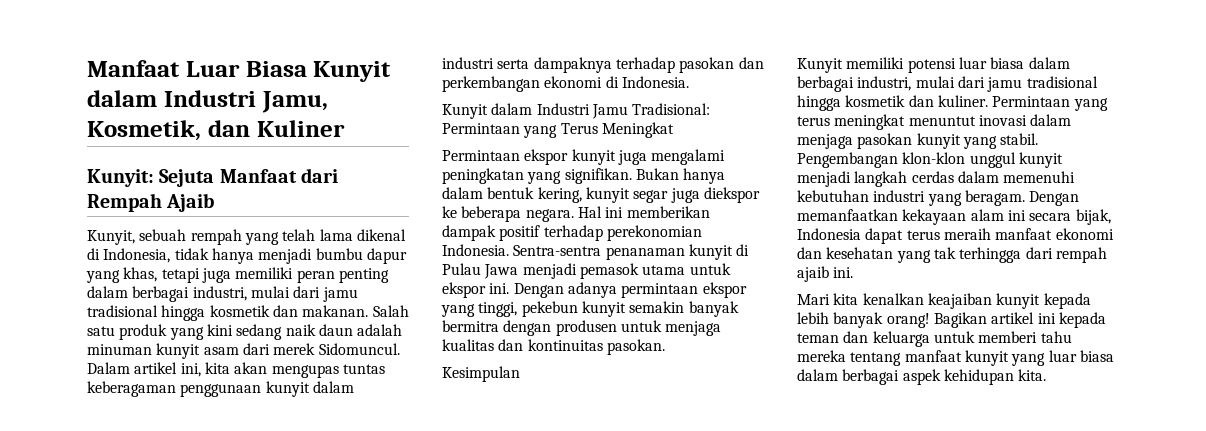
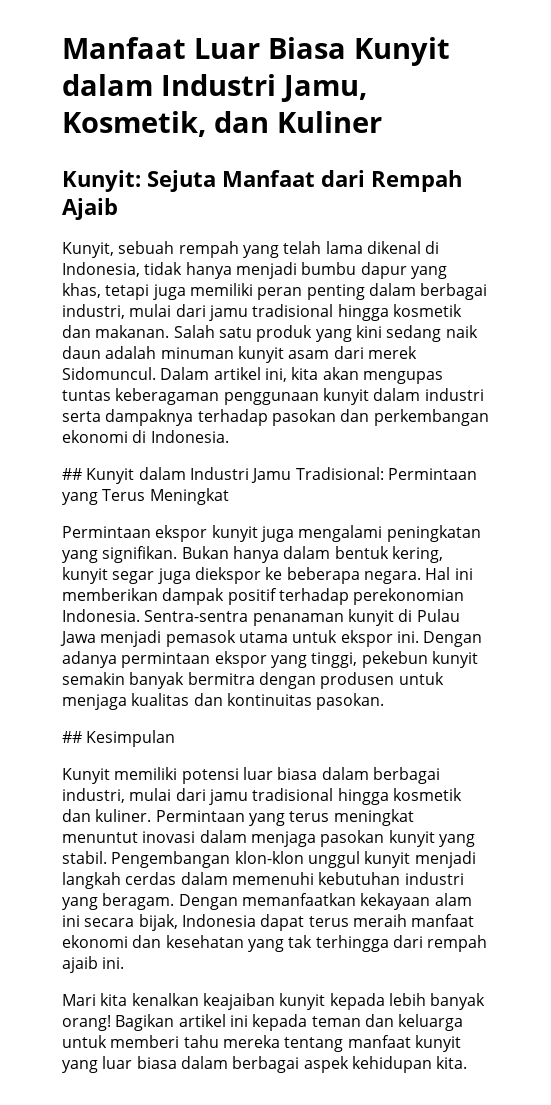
(689, 82) none -> [62,468,82,480] ##
(665, 347) none -> [62,731,82,743] ##

